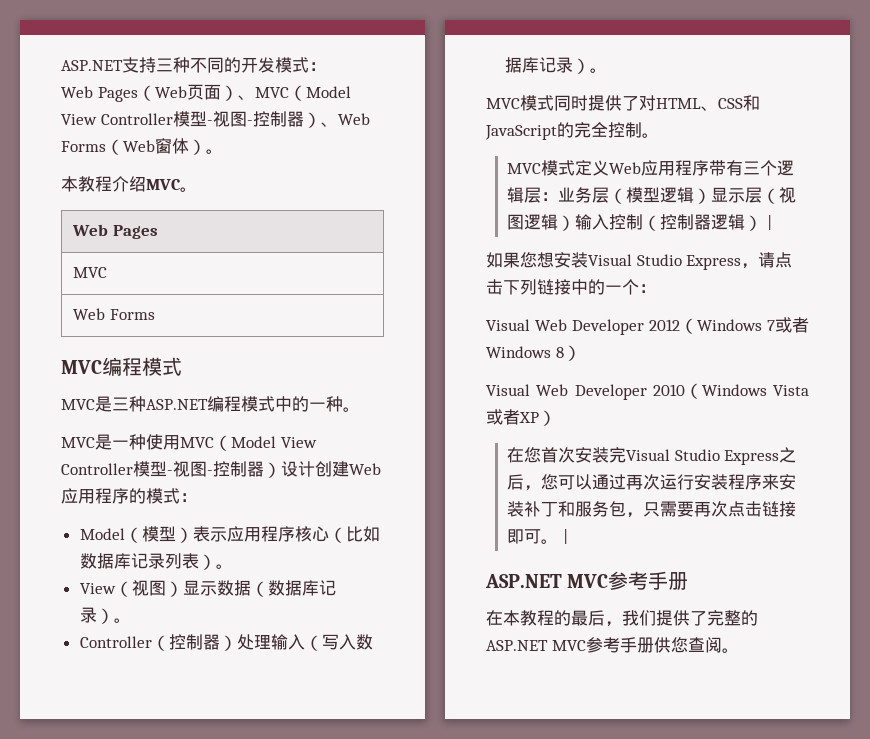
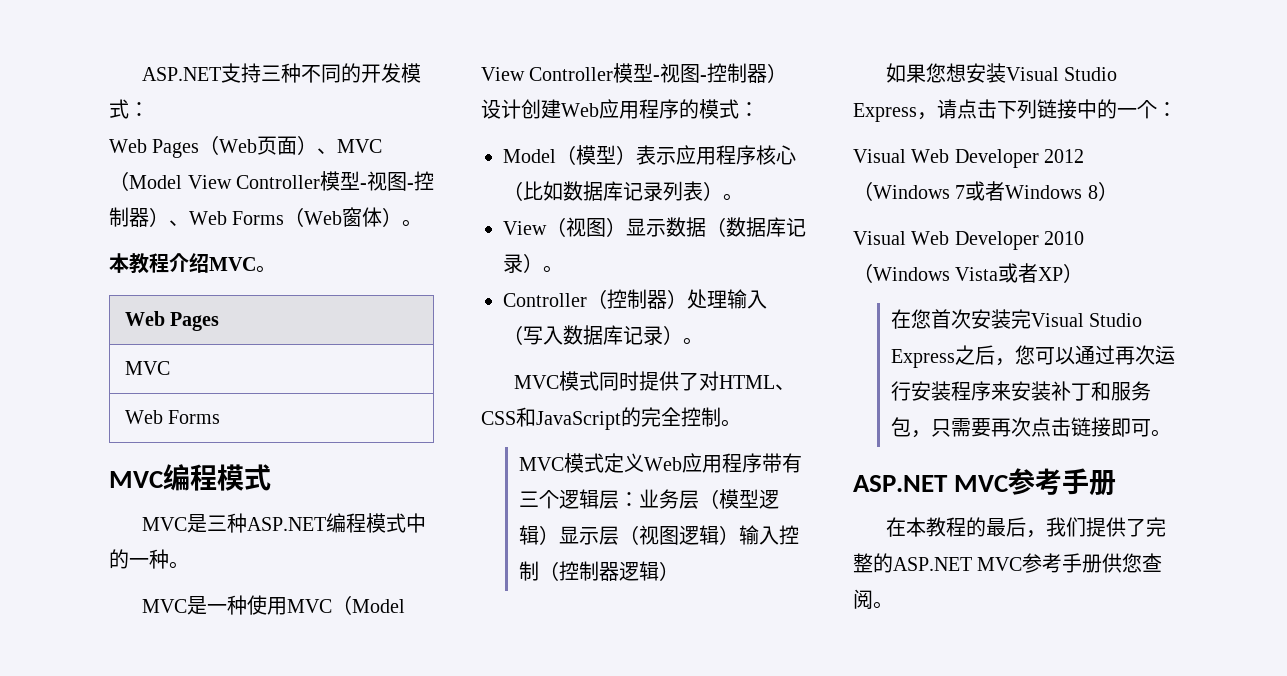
[766,215,772,230] | -> (679, 571) none
[562,529,568,544] | -> (1171, 433) none

